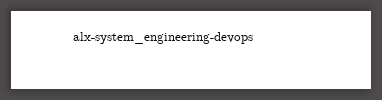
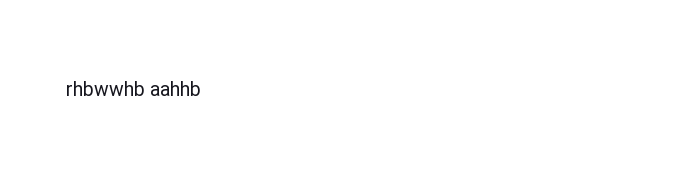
[73,32,253,44] alx-system_engineering-devops -> [66,81,202,96] rhbwwhb aahhb

